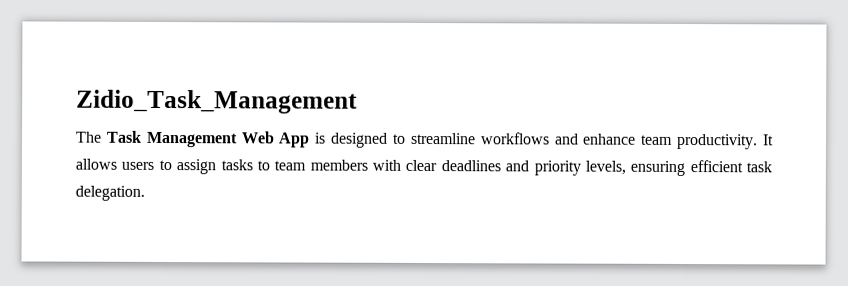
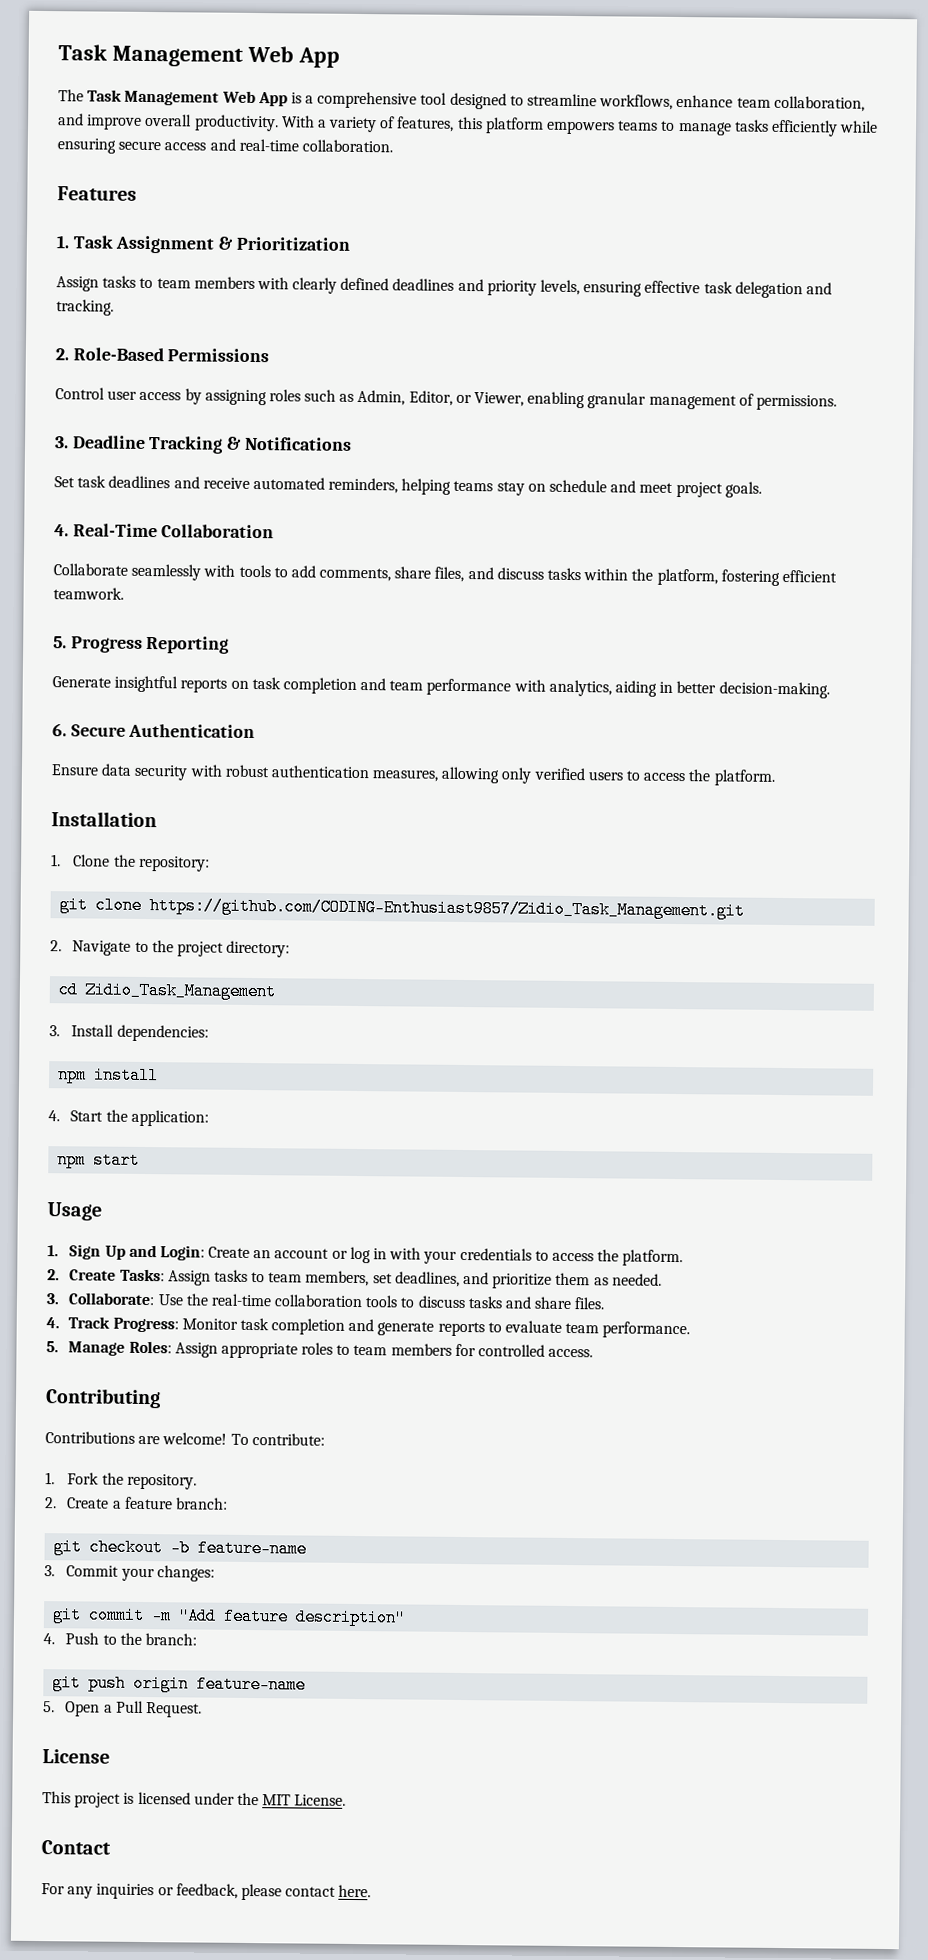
[76,89,358,114] Zidio_Task_Management -> [58,44,340,68] Task Management Web App
[330,132,774,150] [75,158,217,175] designed to streamline workflows and enhance team productivity. It allows users to assign -> [305,91,865,112] [58,113,879,137] [57,138,393,154] [57,186,137,201] [56,235,350,254] [56,276,99,292] a comprehensive tool designed to streamline workflows, enhance team collaboration, and improve overall productivity. With a variety of features, this platform empowers teams to manage tasks efficiently while ensuring secure access and real-time collaboration. // Features // 1. Task Assignment & Prioritization // Assign
[405,159,438,172] clear -> [292,277,390,294] clearly defined
[689,160,772,173] [75,185,145,201] efficient task delegation. -> [644,280,832,299] [56,299,114,316] [55,347,270,363] [55,387,837,411] [54,435,352,454] [54,475,762,498] [54,523,275,539] [53,563,837,586] [53,587,124,600] [53,635,230,654] [52,675,830,699] [52,723,256,739] [51,763,775,786] [51,811,157,828] [51,854,210,872] [59,896,746,920] [50,940,291,958] [58,981,277,1001] [49,1024,209,1042] [58,1066,160,1085] [48,1109,209,1127] [57,1151,141,1169] [47,1202,102,1221] [47,1244,684,1267] [47,1268,662,1289] [46,1292,606,1310] [46,1316,691,1339] [46,1340,594,1359] [45,1388,161,1409] [45,1431,325,1446] [45,1472,197,1490] [45,1496,228,1510] [53,1538,308,1558] [44,1565,215,1582] [52,1606,407,1627] [43,1632,197,1646] [52,1674,307,1694] [43,1700,202,1718] [42,1749,110,1764] [42,1791,347,1808] [41,1840,111,1855] [41,1883,372,1901] effective task delegation and tracking. // 2. Role-Based Permissions // Control user access by assigning roles such as Admin, Editor, or Viewer, enabling granular management of permissions. // 3. Deadline Tracking & Notifications // Set task deadlines and receive automated reminders, helping teams stay on schedule and meet project goals. // 4. Real-Time Collaboration // Collaborate seamlessly with tools to add comments, share files, and discuss tasks within the platform, fostering efficient teamwork. // 5. Progress Reporting // Generate insightful reports on task completion and team performance with analytics, aiding in better decision-making. // 6. Secure Authentication // Ensure data security with robust authentication measures, allowing only verified users to access the platform. // Installation // 1. Clone the repository: // git clone https://github.com/CODING-Enthusiast9857/Zidio_Task_Management.git // 2. Navigate to the project directory: // cd Zidio_Task_Management // 3. Install dependencies: // npm install // 4. Start the application: // npm start // Usage // 1. Sign Up and Login: Create an account or log in with your credentials to access the platform. // 2. Create Tasks: Assign tasks to team members, set deadlines, and prioritize them as needed. // 3. Collaborate: Use the real-time collaboration tools to discuss tasks and share files. // 4. Track Progress: Monitor task completion and generate reports to evaluate team performance. // 5. Manage Roles: Assign appropriate roles to team members for controlled access. // Contributing // Contributions are welcome! To contribute: // 1. Fork the repository. // 2. Create a feature branch: // git checkout -b feature-name // 3. Commit your changes: // git commit -m "Add feature description" // 4. Push to the branch: // git push origin feature-name // 5. Open a Pull Request. // License // This project is licensed under the MIT License. // Contact // For any inquiries or feedback, please contact here.

